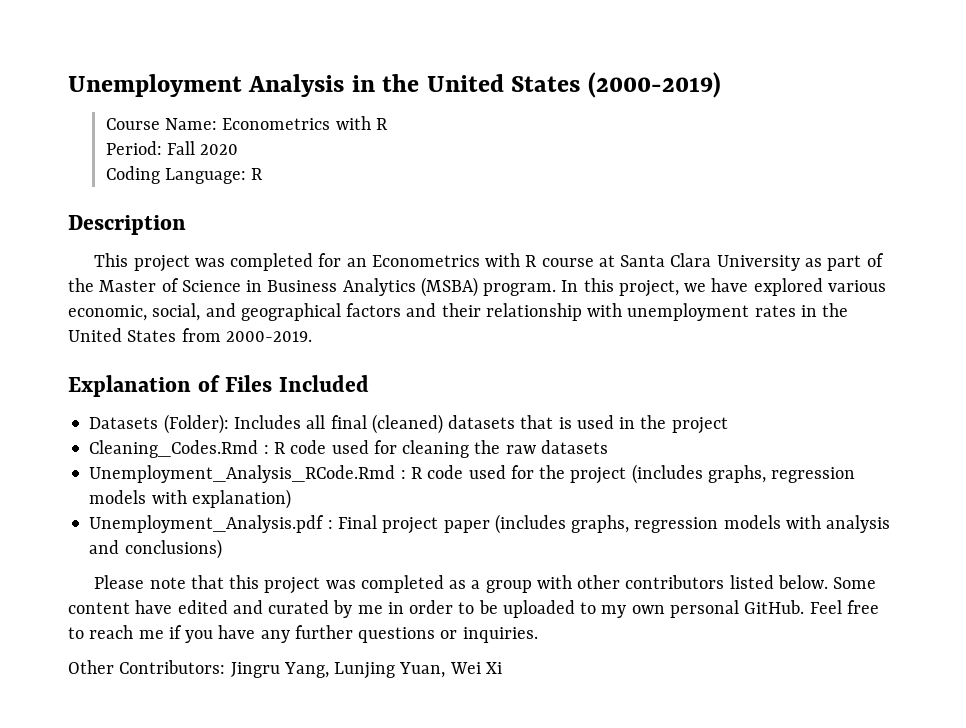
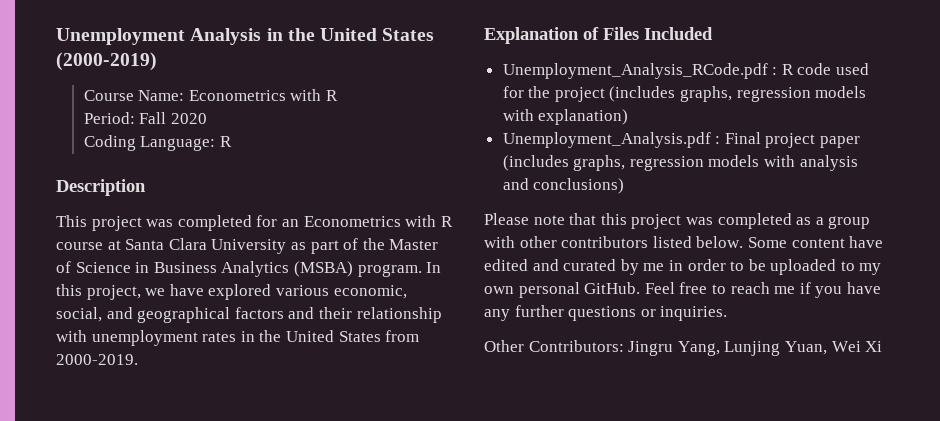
[89,414,728,434] [89,440,608,458] [89,465,396,483] Datasets (Folder): Includes all final (cleaned) datasets that is used in the project // Cleaning_Codes.Rmd : R code used for cleaning the raw datasets // Unemployment_Analysis_RCode.Rmd -> [502,63,768,79] Unemployment_Analysis_RCode.pdf

